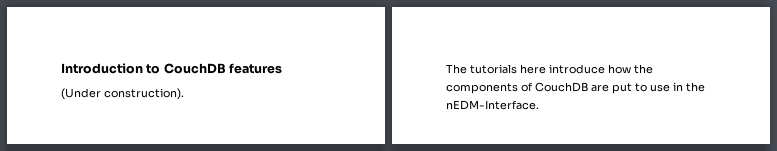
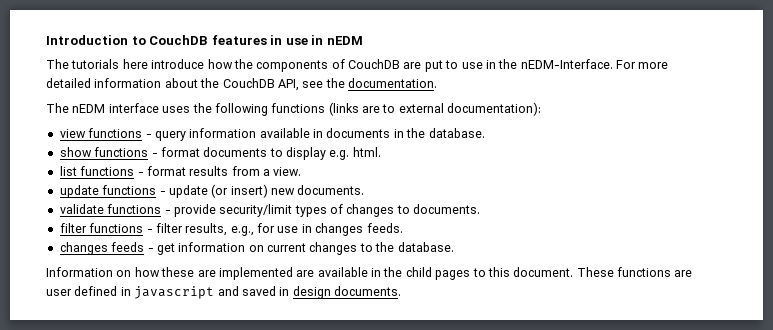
[61,88,184,100] // (Under construction). -> [270,35,363,45] in use in nEDM
(539, 105) none -> [616,60,669,69] [46,78,437,91] [46,102,542,116] [59,128,485,141] [59,147,381,160] [59,166,302,176] [59,184,365,198] [59,204,481,217] [59,223,403,236] [59,242,454,255] [46,267,693,280] [46,286,401,299] For more detailed information about the CouchDB API, see the documentation. // The nEDM interface uses the following functions (links are to external documentation): // view functions - query information available in documents in the database. // show functions - format documents to display e.g. html. // list functions - format results from a view. // update functions - update (or insert) new documents. // validate functions - provide security/limit types of changes to documents. // filter functions - filter results, e.g., for use in changes feeds. // changes feeds - get information on current changes to the database. // Information on how these are implemented are available in the child pages to this document. These functions are user defined in javascript and saved in design documents.

